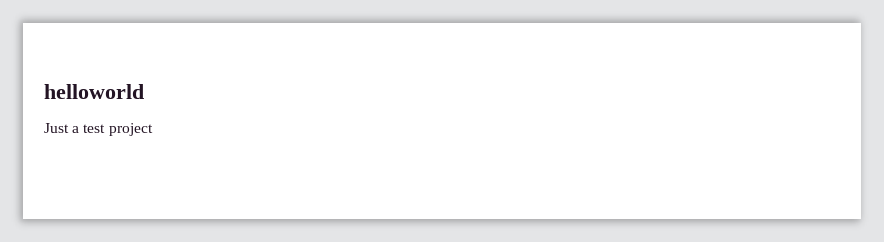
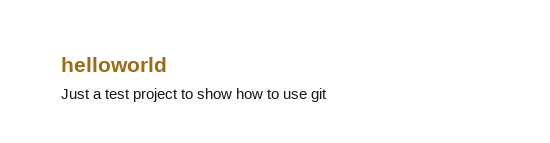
(153, 129) none -> [181,88,328,102] to show how to use git

